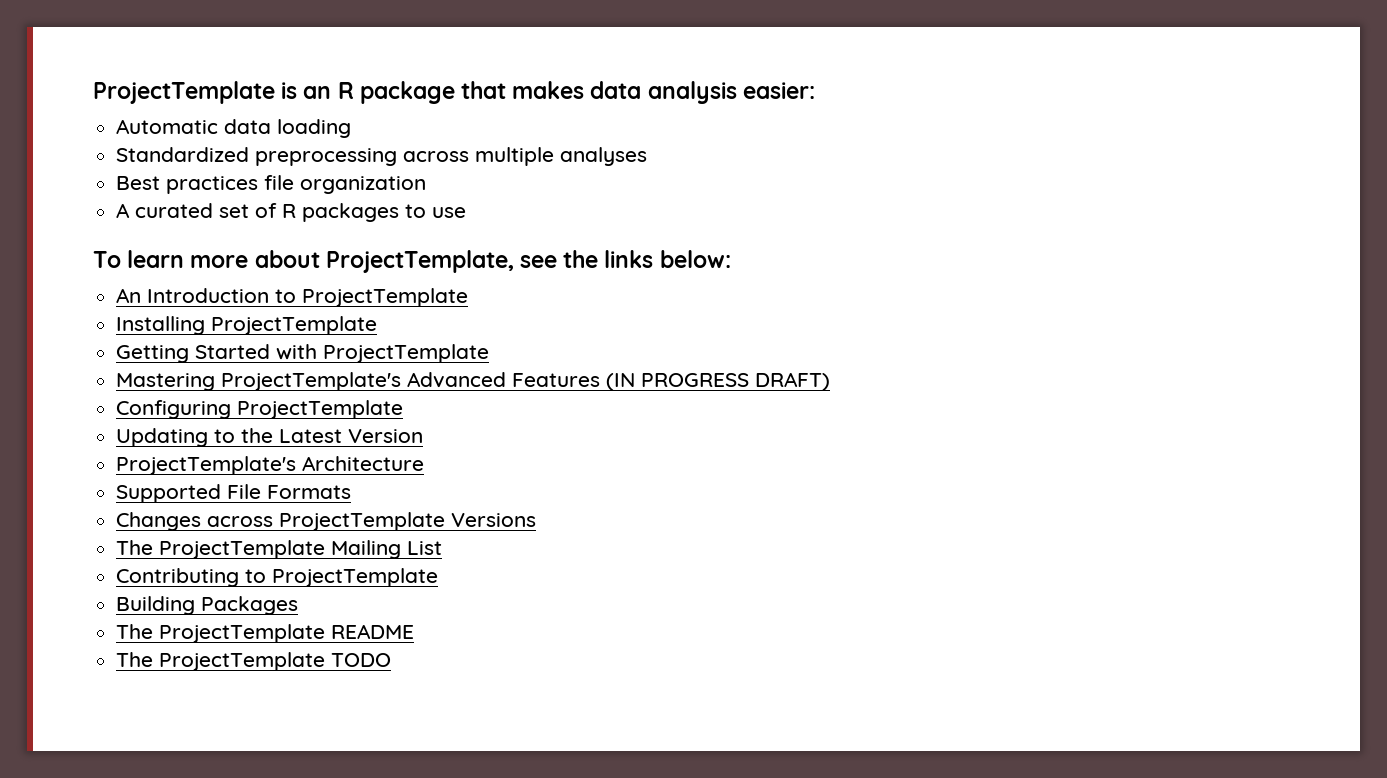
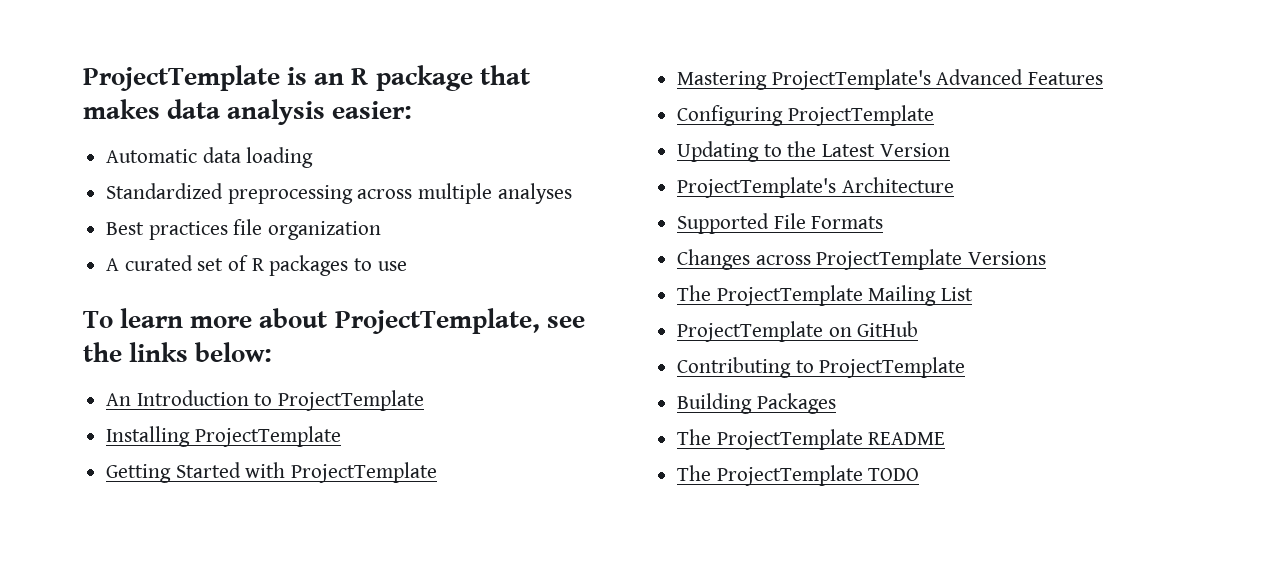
[606,372,831,391] (IN PROGRESS DRAFT) -> (1104, 78) none
(443, 548) none -> [677,321,919,342] // ProjectTemplate on GitHub

